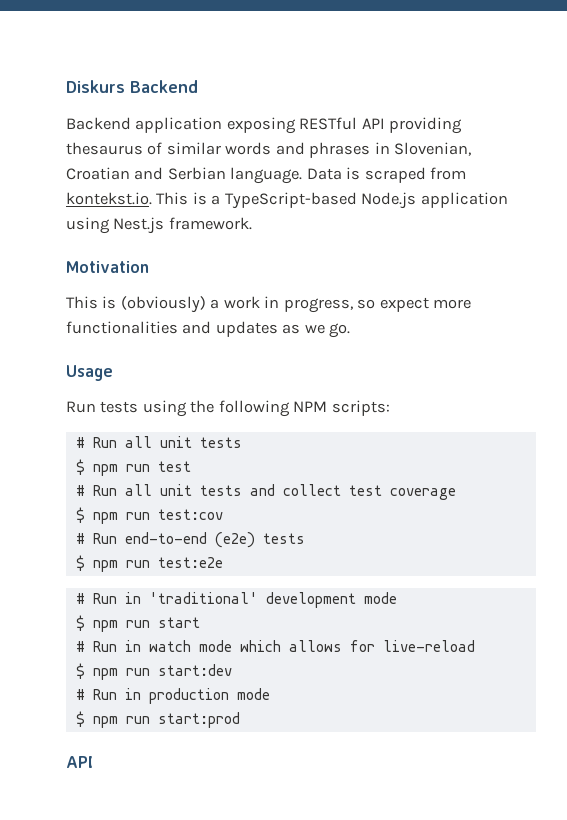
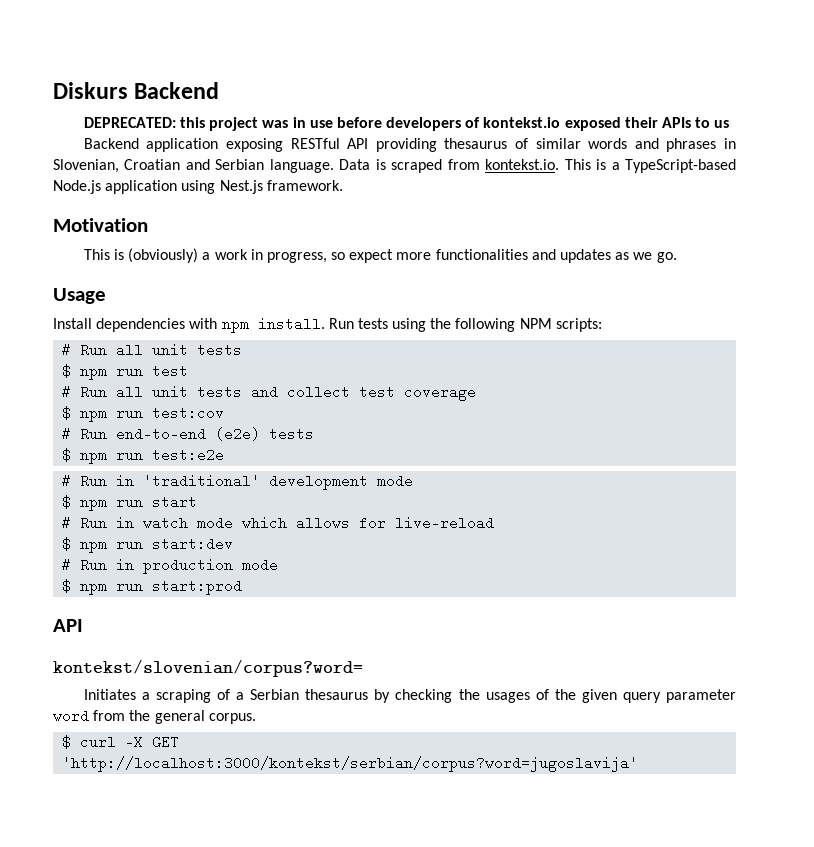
(198, 86) none -> [83,117,730,131] // DEPRECATED: this project was in use before developers of kontekst.io exposed their APIs to us
(113, 373) none -> [53,317,325,333] Install dependencies with npm install.
(93, 762) none -> [53,659,363,677] [83,689,736,703] [53,709,256,724] [62,735,180,749] [62,756,639,772] // kontekst/slovenian/corpus?word= // Initiates a scraping of a Serbian thesaurus by checking the usages of the given query parameter word from the general corpus. // $ curl -X GET 'http://localhost:3000/kontekst/serbian/corpus?word=jugoslavija'

